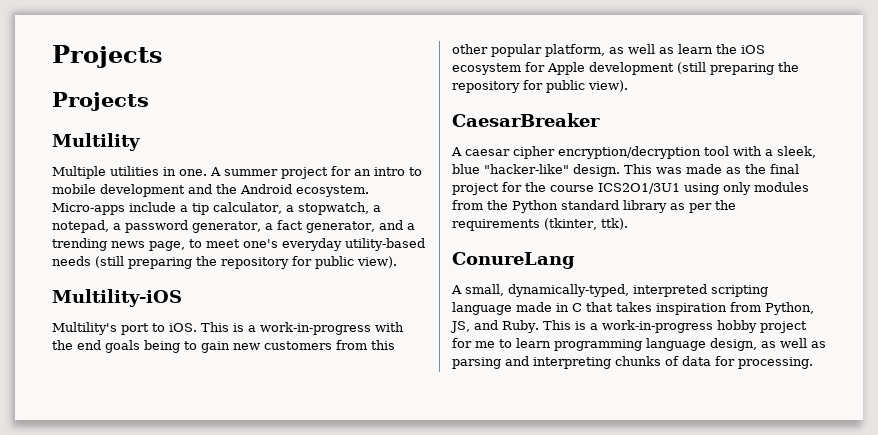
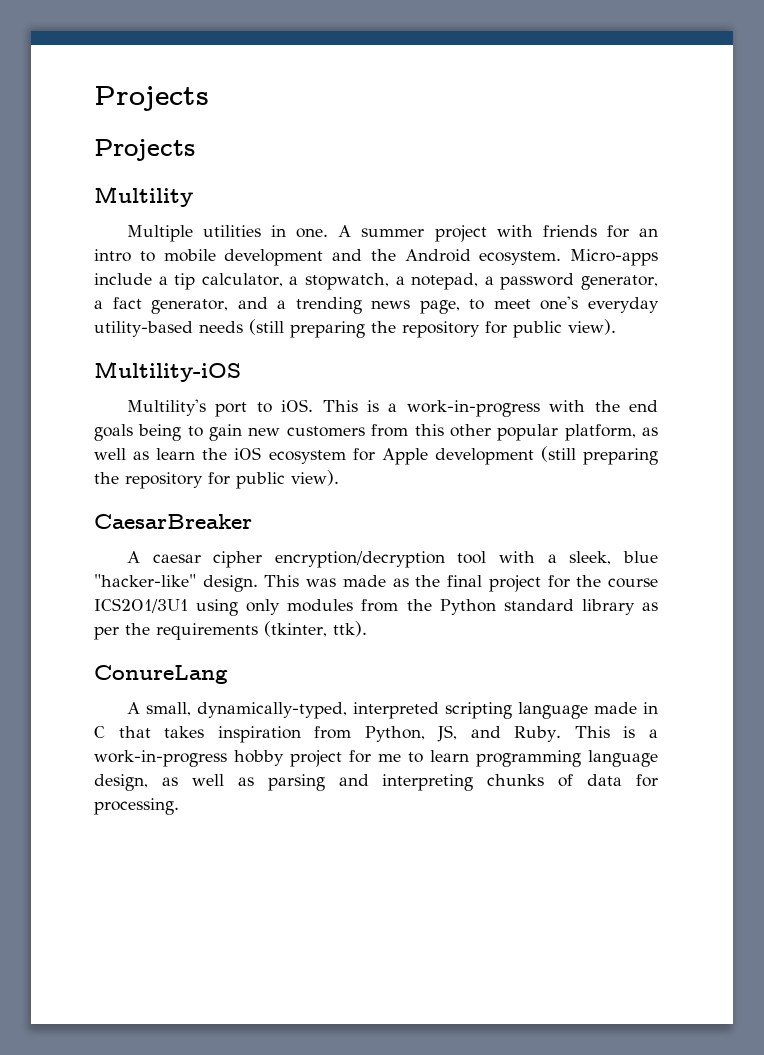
(328, 173) none -> [496,225,597,237] with friends

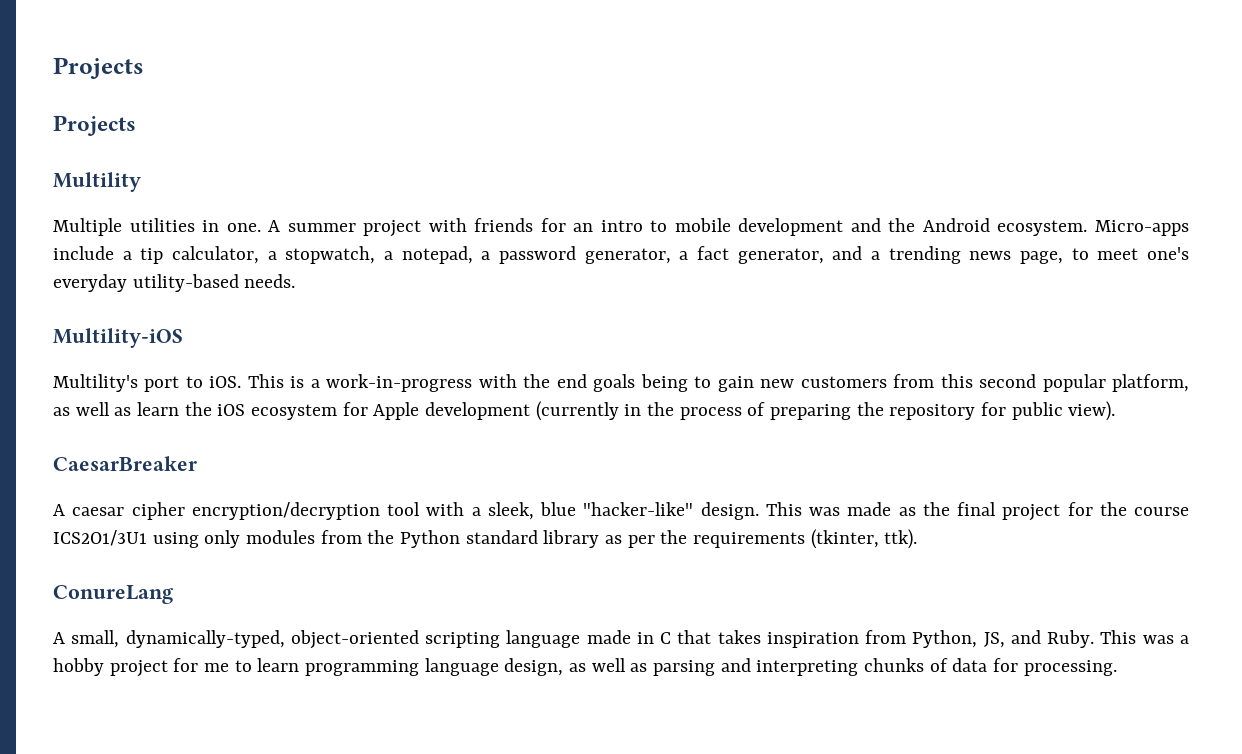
[199,319,616,338] needs (still preparing the repository for public view). -> [244,274,296,288] needs.
[449,424,491,437] other -> [979,374,1037,388] second
[540,446,576,462] (still -> [535,401,766,421] (currently in the process of
[352,702,439,719] interpreted -> [290,630,419,649] object-oriented
[623,726,658,738] [94,750,227,767] is a work-in-progress -> [1142,635,1190,644] was a

